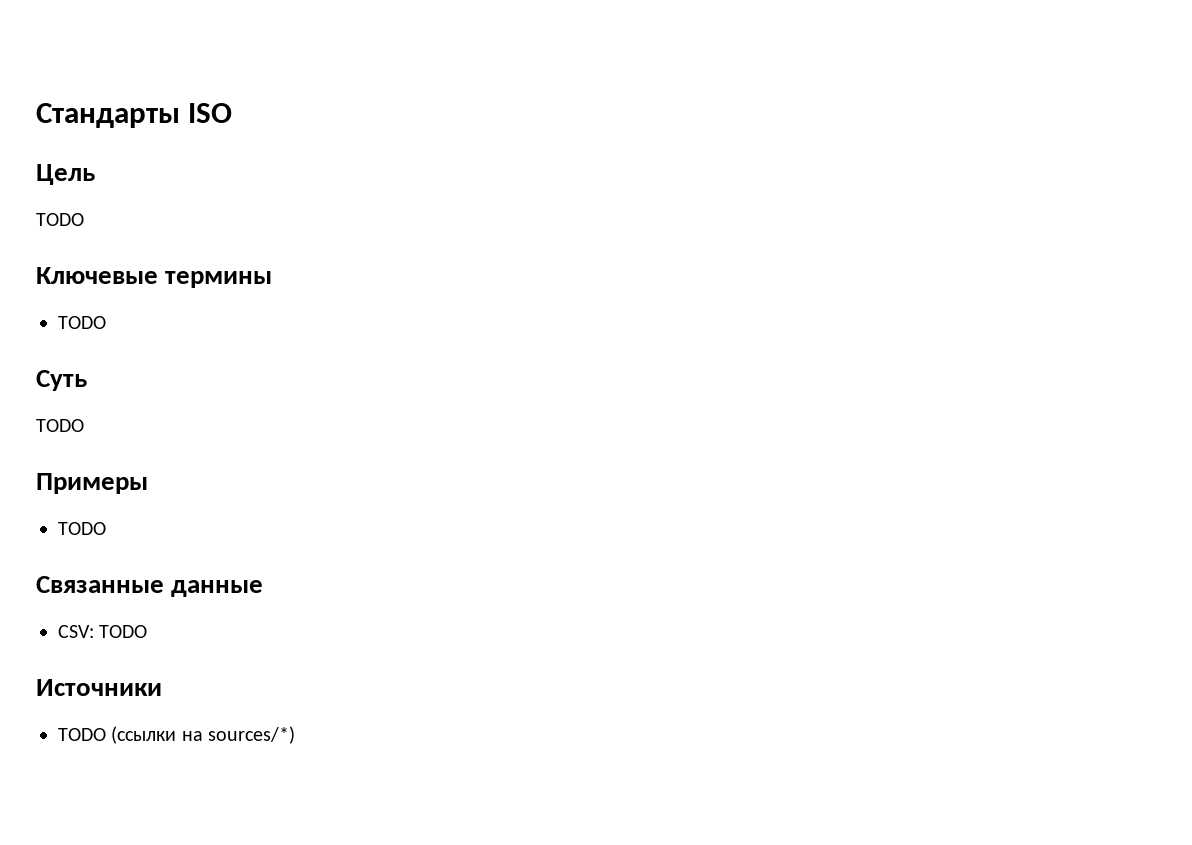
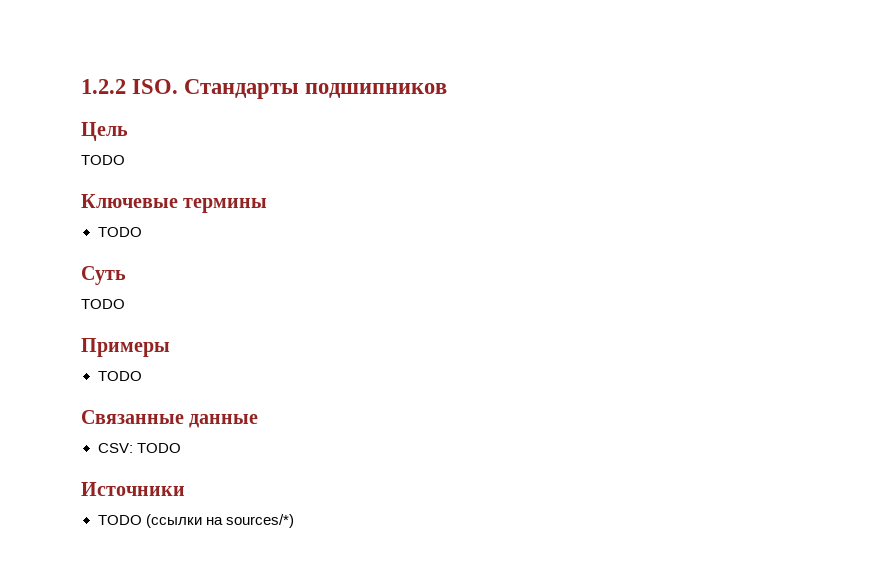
[36,103,233,128] Стандарты ISO -> [81,79,448,99] 1.2.2 ISO. Стандарты подшипников

